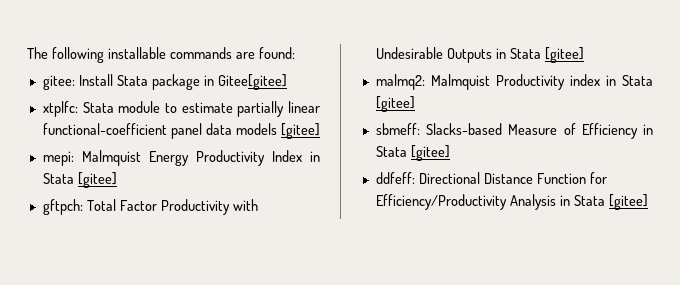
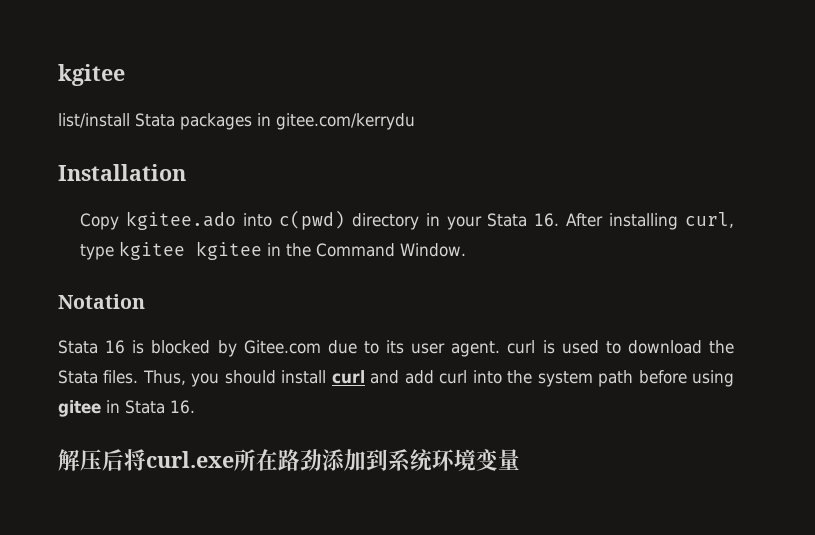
[27,47,295,63] [42,74,287,90] [42,101,321,117] [42,123,320,139] [42,150,320,166] [42,172,117,188] [42,199,258,215] [375,47,584,63] [375,74,653,90] [375,96,415,112] [375,123,653,139] [375,145,450,161] [375,172,607,184] [375,194,648,210] The following installable commands are found: // gitee: Install Stata package in Gitee[gitee] // xtplfc: Stata module to estimate partially linear functional-coefficient panel data models [gitee] // mepi: Malmquist Energy Productivity Index in Stata [gitee] // gftpch: Total Factor Productivity with Undesirable Outputs in Stata [gitee] // malmq2: Malmquist Productivity index in Stata [gitee] // sbmeff: Slacks-based Measure of Efficiency in Stata [gitee] // ddfeff: Directional Distance Function for Efficiency/Productivity Analysis in Stata [gitee] -> [58,64,125,86] [58,113,415,130] [58,164,186,181] [80,210,735,230] [80,241,467,260] [58,294,145,309] [58,340,734,357] [58,370,734,387] [58,400,195,417] [58,449,520,472] kgitee // list/install Stata packages in gitee.com/kerrydu // Installation // Copy kgitee.ado into c(pwd) directory in your Stata 16. After installing curl, type kgitee kgitee in the Command Window. // Notation // Stata 16 is blocked by Gitee.com due to its user agent. curl is used to download the Stata files. Thus, you should install curl and add curl into the system path before using gitee in Stata 16. // 解压后将curl.exe所在路劲添加到系统环境变量

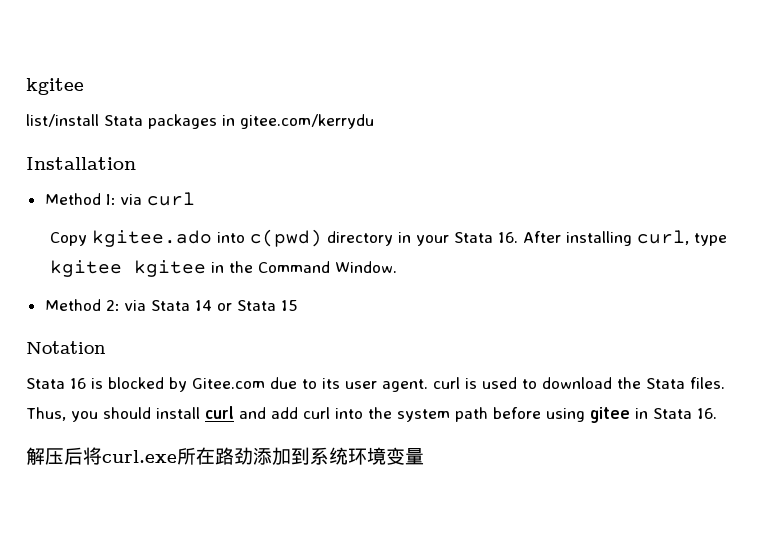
(186, 172) none -> [44,192,195,206] // Method I: via curl
(467, 250) none -> [44,299,298,311] // Method 2: via Stata 14 or Stata 15

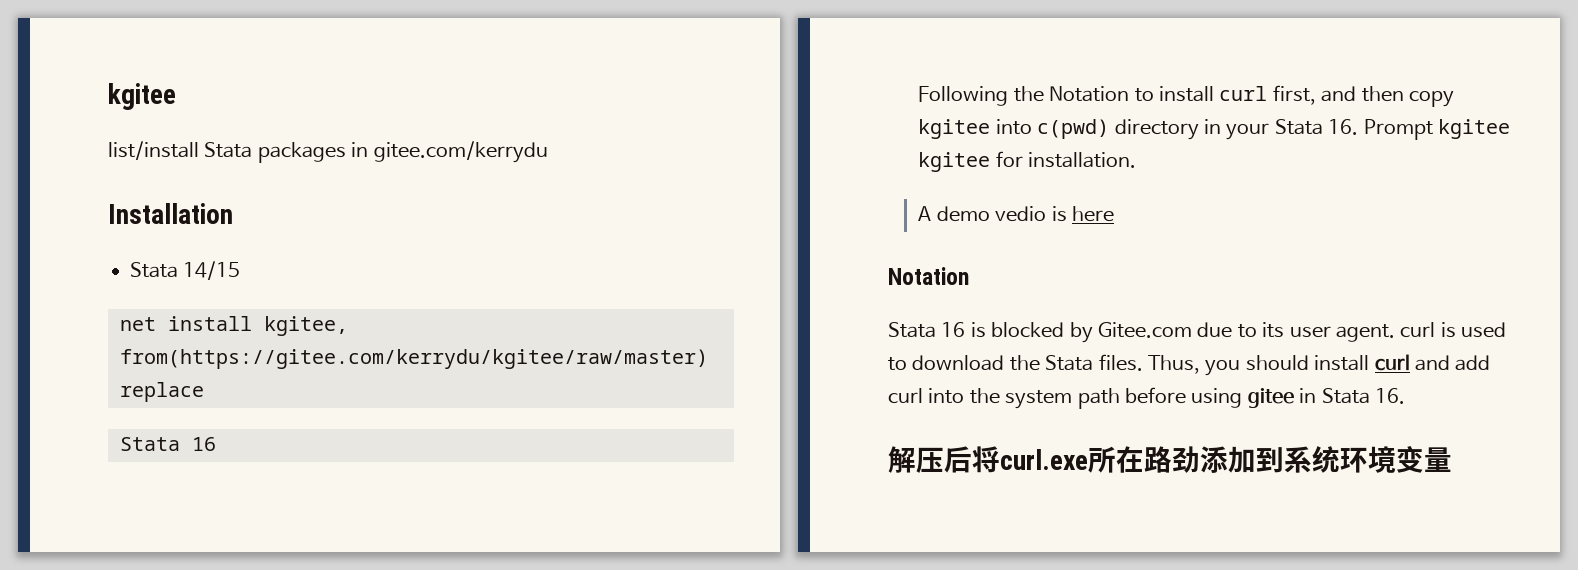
[44,192,195,206] [50,230,213,247] Method I: via curl // Copy kgitee.ado -> [130,261,241,280] [120,316,348,336] [120,349,708,369] [120,382,204,402] [120,437,216,451] [918,85,1454,107] [918,119,991,139] Stata 14/15 // net install kgitee, from(https://gitee.com/kerrydu/kgitee/raw/master) replace // Stata 16 // Following the Notation to install curl first, and then copy kgitee
[523,230,728,246] [50,260,398,277] [44,299,298,311] After installing curl, type kgitee kgitee in the Command Window. // Method 2: via Stata 14 or Stata 15 -> [1363,119,1510,140] [918,151,1137,172] [918,206,1114,222] Prompt kgitee kgitee for installation. // A demo vedio is here

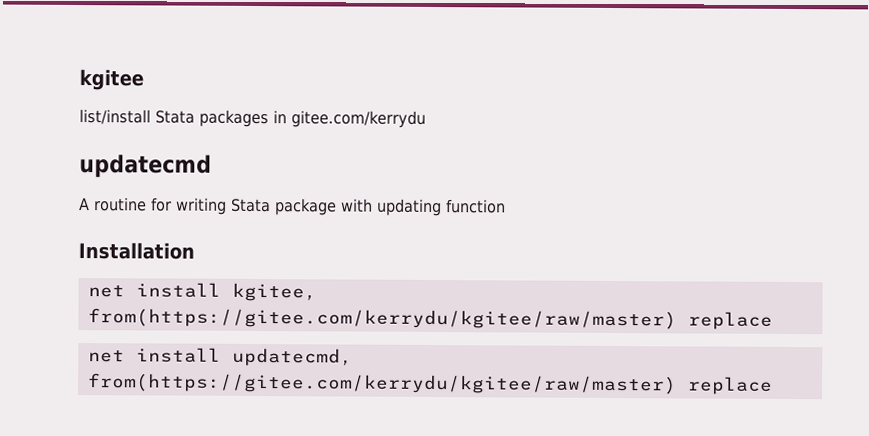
(548, 152) none -> [79,154,212,178] [79,197,506,217] // updatecmd // A routine for writing Stata package with updating function
[130,261,241,280] // Stata 14/15 -> (195, 251) none
[120,437,216,451] [918,85,1454,107] [918,119,1510,140] [918,151,1137,172] [918,206,1114,222] [888,267,969,285] [888,322,1507,343] [888,354,1491,376] [888,387,1405,409] [888,446,1452,473] Stata 16 // Following the Notation to install curl first, and then copy kgitee into c(pwd) directory in your Stata 16. Prompt kgitee kgitee for installation. // A demo vedio is here // Notation // Stata 16 is blocked by Gitee.com due to its user agent. curl is used to download the Stata files. Thus, you should install curl and add curl into the system path before using gitee in Stata 16. // 解压后将curl.exe所在路劲添加到系统环境变量 -> [87,347,353,367] [87,373,773,395] net install updatecmd, from(https://gitee.com/kerrydu/kgitee/raw/master) replace

